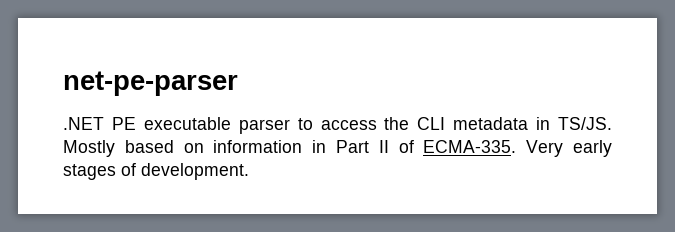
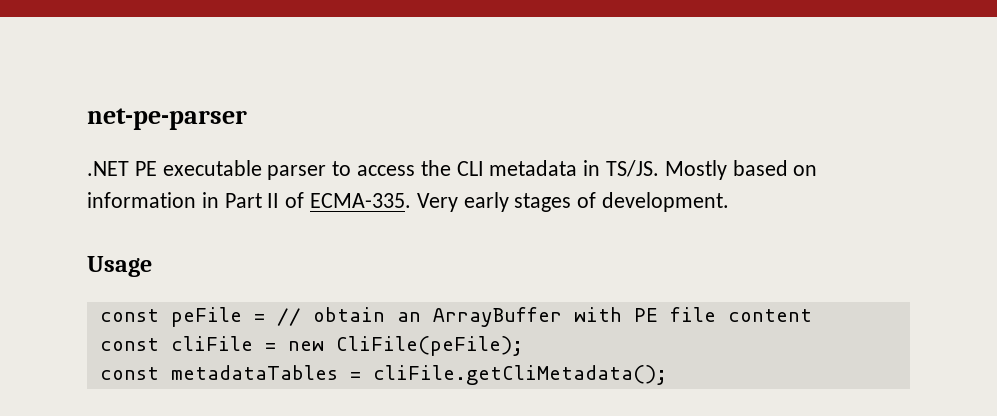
(249, 171) none -> [87,256,152,277] [99,307,812,327] [99,336,523,356] [99,365,667,385] // Usage // const peFile = // obtain an ArrayBuffer with PE file content // const cliFile = new CliFile(peFile); // const metadataTables = cliFile.getCliMetadata();

